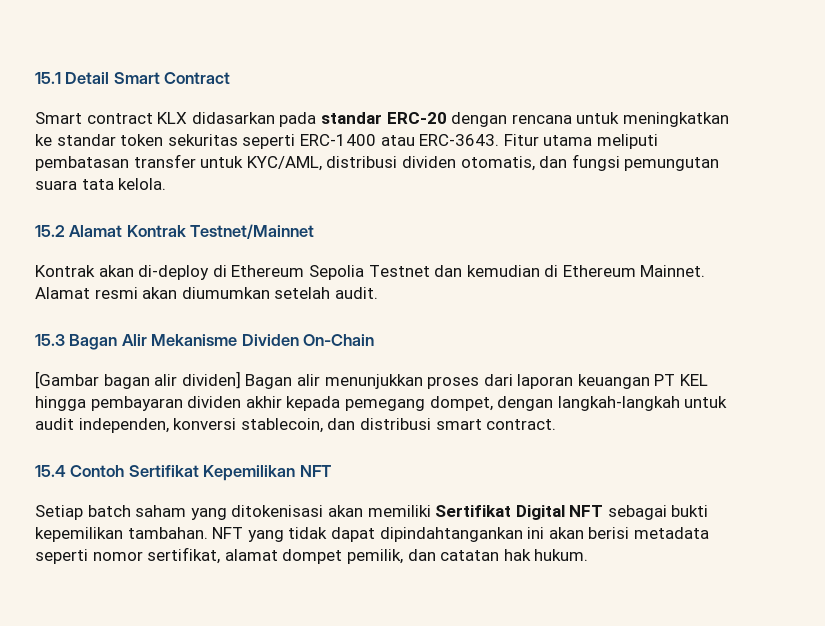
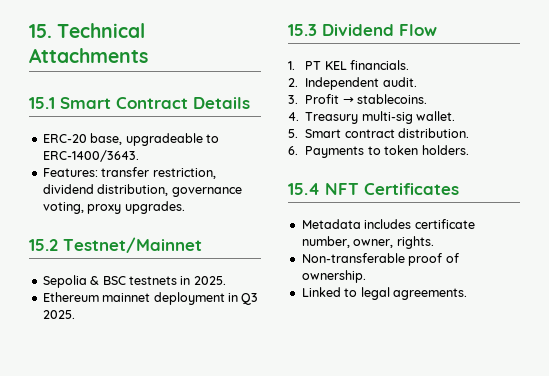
[35,72,231,84] [35,112,729,127] [35,134,658,149] [35,154,720,171] [35,178,167,190] [35,224,315,239] [35,265,706,280] [35,287,378,299] [35,334,375,350] [35,371,709,389] [35,396,728,411] [35,418,557,433] [35,465,331,481] [35,505,709,520] [35,527,709,542] [35,547,589,564] 15.1 Detail Smart Contract // Smart contract KLX didasarkan pada standar ERC-20 dengan rencana untuk meningkatkan ke standar token sekuritas seperti ERC-1400 atau ERC-3643. Fitur utama meliputi pembatasan transfer untuk KYC/AML, distribusi dividen otomatis, dan fungsi pemungutan suara tata kelola. // 15.2 Alamat Kontrak Testnet/Mainnet // Kontrak akan di-deploy di Ethereum Sepolia Testnet dan kemudian di Ethereum Mainnet. Alamat resmi akan diumumkan setelah audit. // 15.3 Bagan Alir Mekanisme Dividen On-Chain // [Gambar bagan alir dividen] Bagan alir menunjukkan proses dari laporan keuangan PT KEL hingga pembayaran dividen akhir kepada pemegang dompet, dengan langkah-langkah untuk audit independen, konversi stablecoin, dan distribusi smart contract. // 15.4 Contoh Sertifikat Kepemilikan NFT // Setiap batch saham yang ditokenisasi akan memiliki Sertifikat Digital NFT sebagai bukti kepemilikan tambahan. NFT yang tidak dapat dipindahtangankan ini akan berisi metadata seperti nomor sertifikat, alamat dompet pemilik, dan catatan hak hukum. -> [29,23,146,38] [29,48,148,63] [29,97,250,109] [42,133,219,146] [42,150,139,162] [42,167,216,179] [42,184,242,197] [42,201,185,214] [29,237,202,253] [42,275,226,288] [42,292,259,305] [42,310,75,319] [288,24,437,36] [288,60,410,70] [288,77,417,90] [288,94,428,104] [288,111,456,124] [288,128,470,138] [288,145,469,158] [288,183,459,195] [301,219,475,229] [301,236,434,249] [301,253,459,266] [301,270,366,283] [301,287,467,300] 15. Technical Attachments // 15.1 Smart Contract Details // ERC-20 base, upgradeable to ERC-1400/3643. // Features: transfer restriction, dividend distribution, governance voting, proxy upgrades. // 15.2 Testnet/Mainnet // Sepolia & BSC testnets in 2025. // Ethereum mainnet deployment in Q3 2025. // 15.3 Dividend Flow // 1. PT KEL financials. // 2. Independent audit. // 3. Profit → stablecoins. // 4. Treasury multi-sig wallet. // 5. Smart contract distribution. // 6. Payments to token holders. // 15.4 NFT Certificates // Metadata includes certificate number, owner, rights. // Non-transferable proof of ownership. // Linked to legal agreements.

